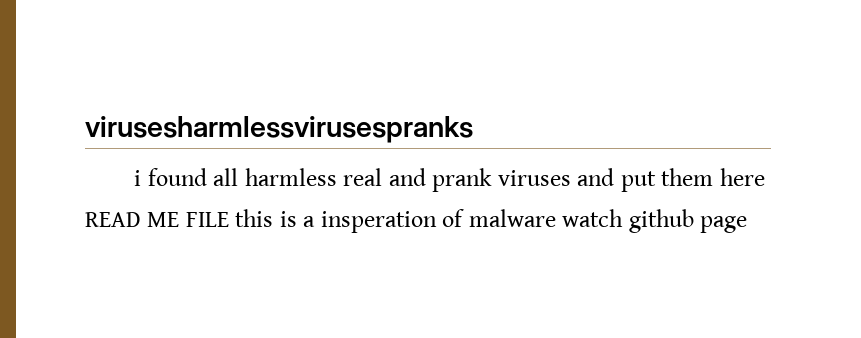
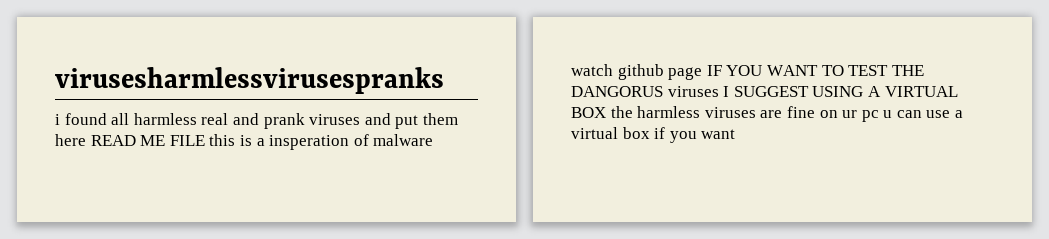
(748, 224) none -> [706,65,924,76] [571,86,958,97] [571,106,964,122] [571,127,736,143] IF YOU WANT TO TEST THE DANGORUS viruses I SUGGEST USING A VIRTUAL BOX the harmless viruses are fine on ur pc u can use a virtual box if you want

